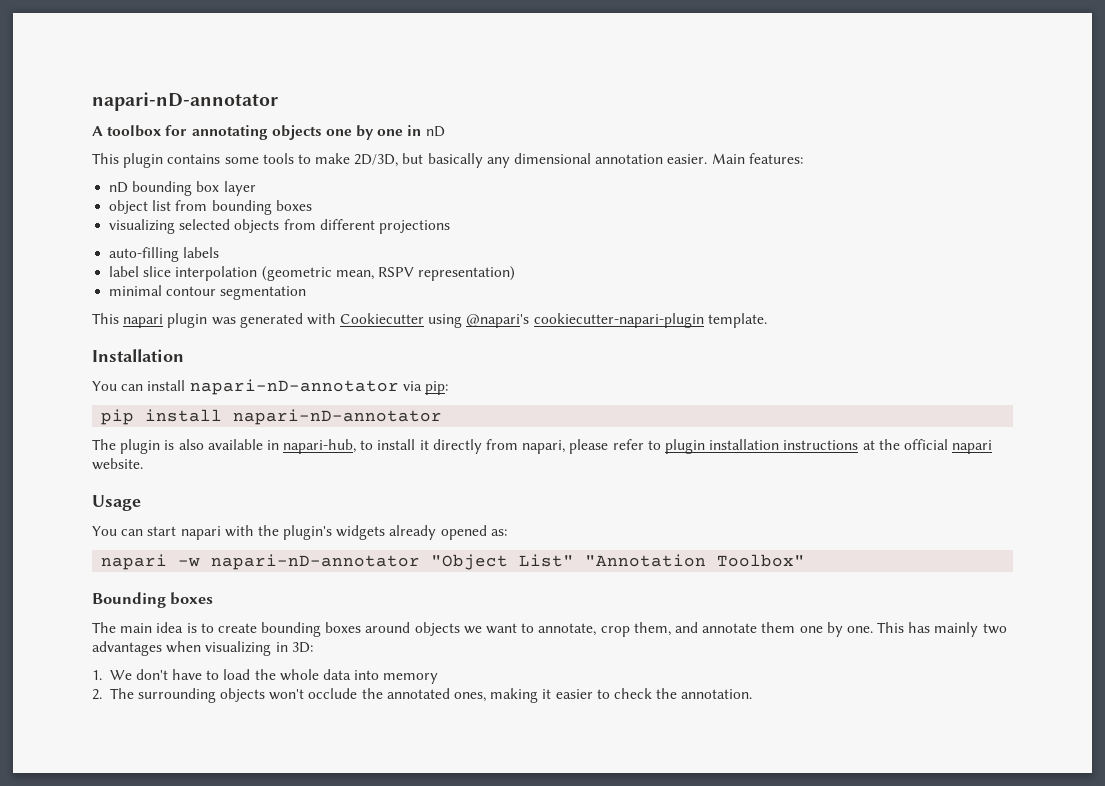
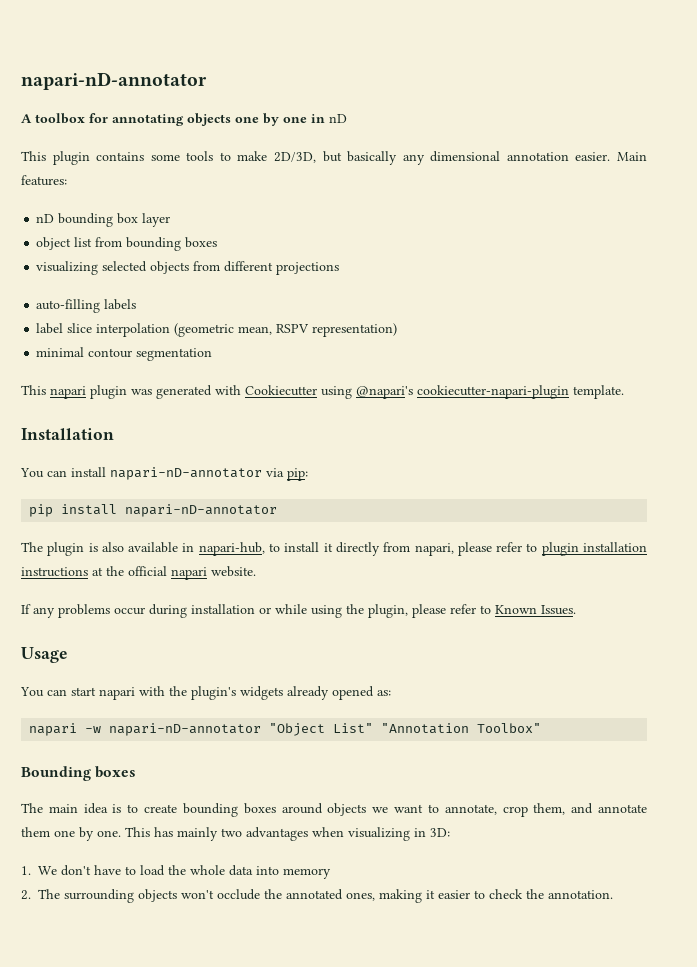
(143, 464) none -> [21,604,576,618] // If any problems occur during installation or while using the plugin, please refer to Known Issues.

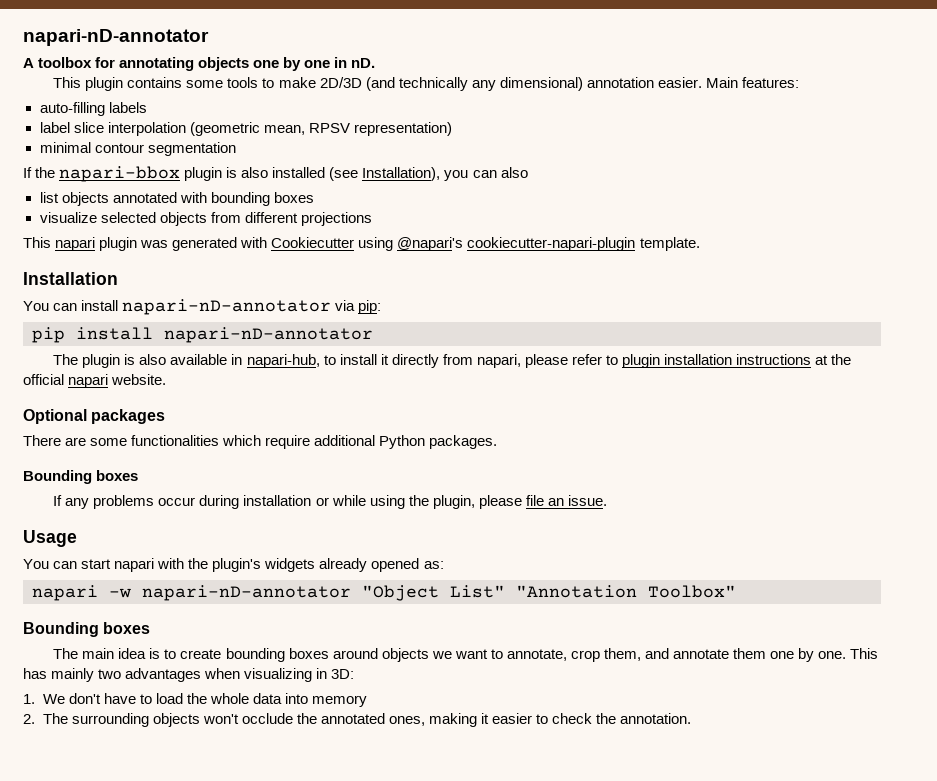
[329,114,347,123] nD -> [351,58,376,68] nD.
[274,151,501,165] 2D/3D, but basically any dimensional -> [319,77,583,91] 2D/3D (and technically any dimensional)
[36,213,171,227] [36,237,218,251] [36,261,340,275] // nD bounding box layer // object list from bounding boxes // visualizing selected objects from different projections -> (799, 82) none
[276,324,310,333] RSPV -> [308,123,350,133] RPSV
(213, 354) none -> [23,166,528,182] [39,192,314,206] [39,212,372,226] // If the napari-bbox plugin is also installed (see Installation), you can also // list objects annotated with bounding boxes // visualize selected objects from different projections
(256, 571) none -> [23,409,166,424] [23,435,498,449] [23,470,139,484] // Optional packages // There are some functionalities which require additional Python packages. // Bounding boxes
[450,604,576,615] refer to Known Issues. -> [525,495,607,506] file an issue.

